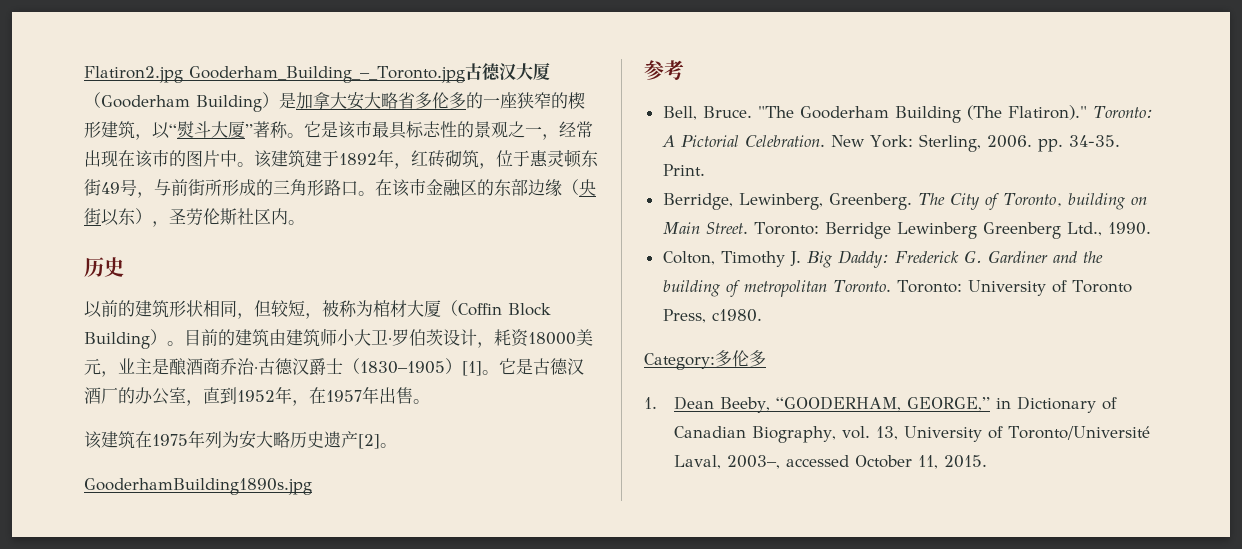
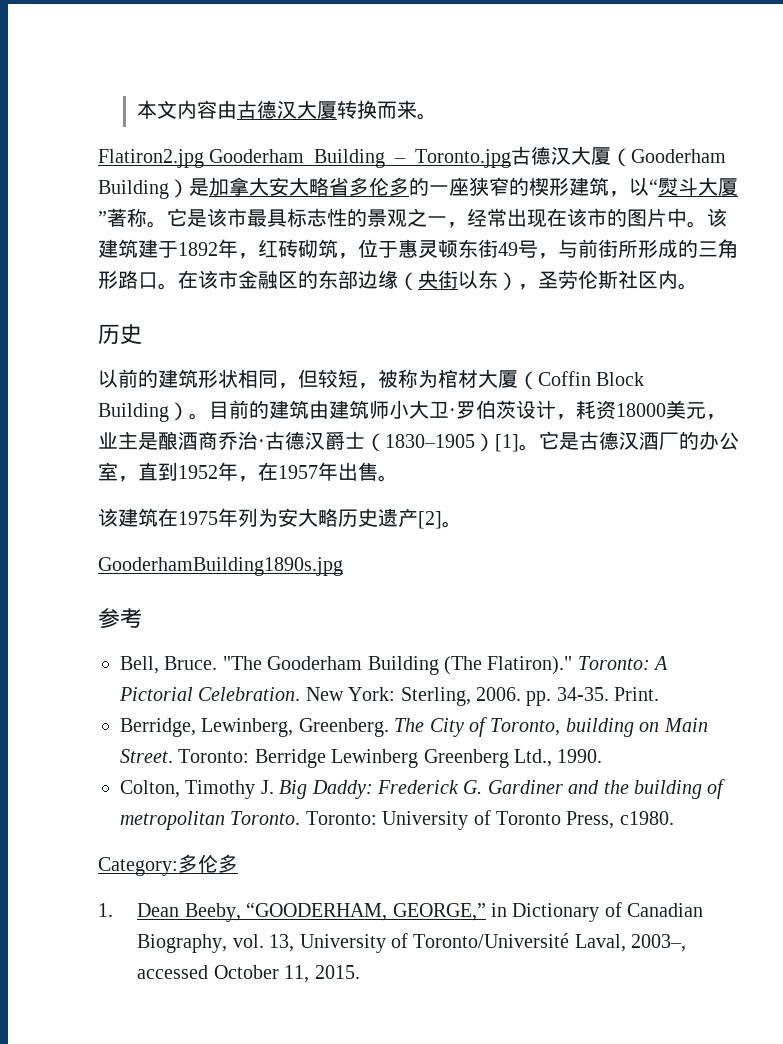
(84, 74) none -> [137,100,438,120] 本文内容由古德汉大厦转换而来。 //

